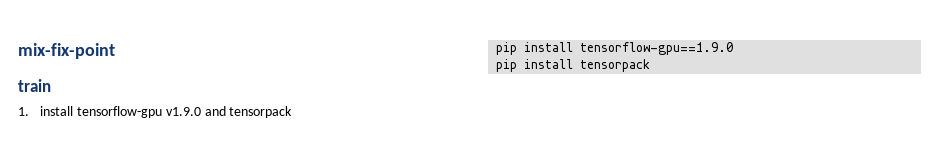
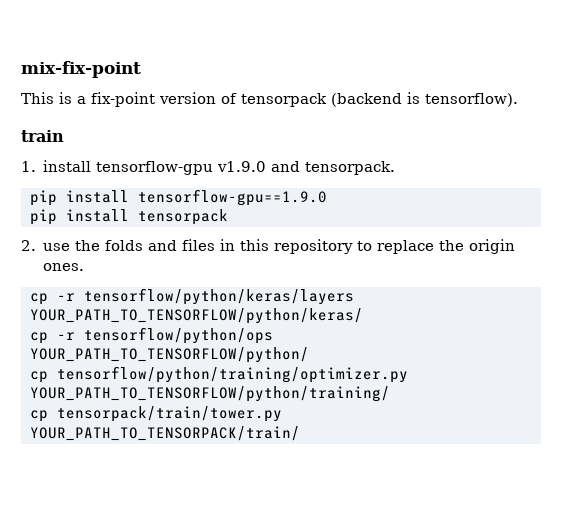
(115, 51) none -> [21,92,518,107] // This is a fix-point version of tensorpack (backend is tensorflow).
[229,106,293,118] tensorpack -> [305,161,396,175] tensorpack.
(651, 65) none -> [21,239,516,254] [43,263,85,271] [29,288,354,305] [29,308,363,324] [29,327,273,344] [29,347,309,363] [29,366,408,383] [29,386,390,402] [29,406,282,422] [29,426,300,441] // 2. use the folds and files in this repository to replace the origin ones. // cp -r tensorflow/python/keras/layers YOUR_PATH_TO_TENSORFLOW/python/keras/ // cp -r tensorflow/python/ops YOUR_PATH_TO_TENSORFLOW/python/ // cp tensorflow/python/training/optimizer.py YOUR_PATH_TO_TENSORFLOW/python/training/ // cp tensorpack/train/tower.py YOUR_PATH_TO_TENSORPACK/train/

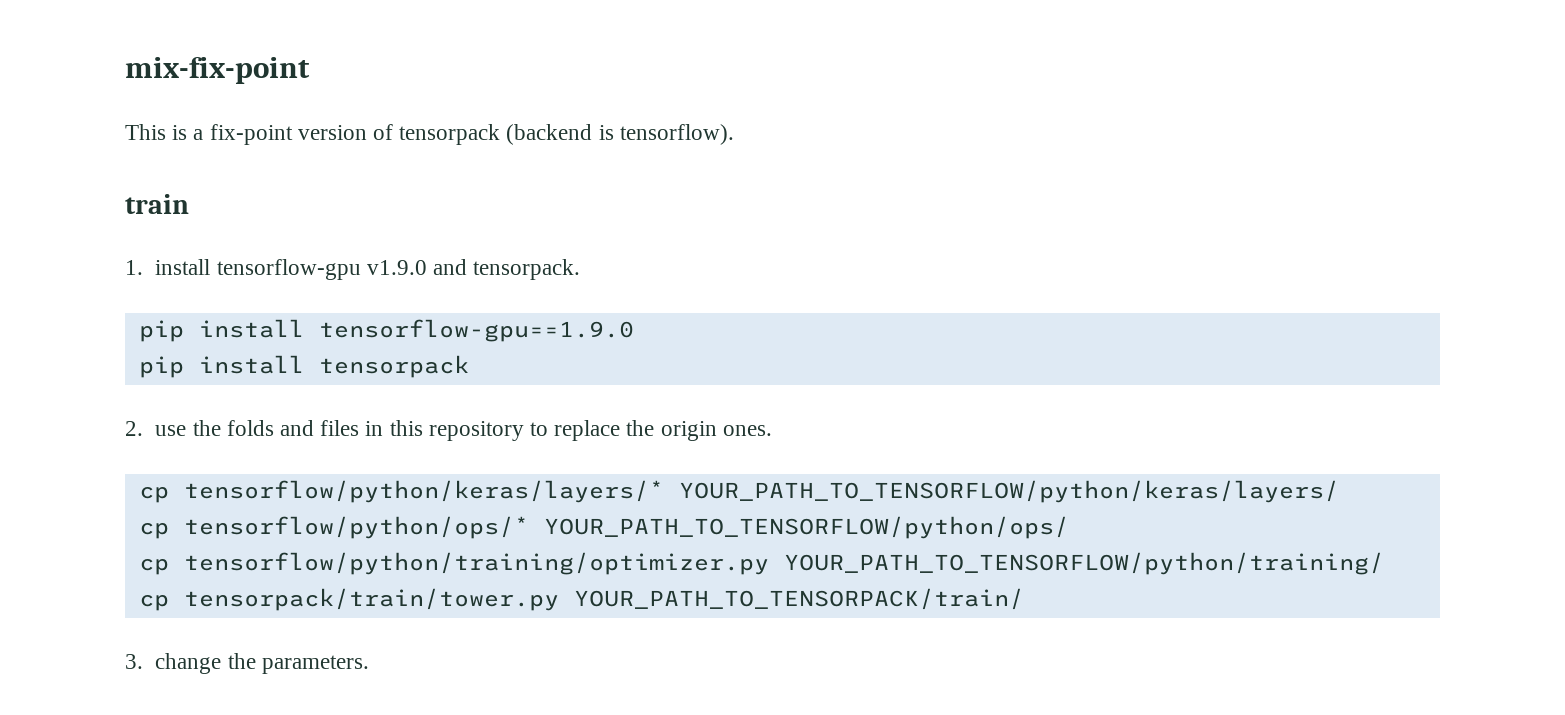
[56,288,354,305] [29,308,363,324] [29,327,273,344] [29,347,309,363] -r tensorflow/python/keras/layers YOUR_PATH_TO_TENSORFLOW/python/keras/ // cp -r tensorflow/python/ops YOUR_PATH_TO_TENSORFLOW/python/ -> [183,480,1339,503] [138,516,1069,539] tensorflow/python/keras/layers/* YOUR_PATH_TO_TENSORFLOW/python/keras/layers/ // cp tensorflow/python/ops/* YOUR_PATH_TO_TENSORFLOW/python/ops/
(300, 433) none -> [125,653,369,674] // 3. change the parameters.

